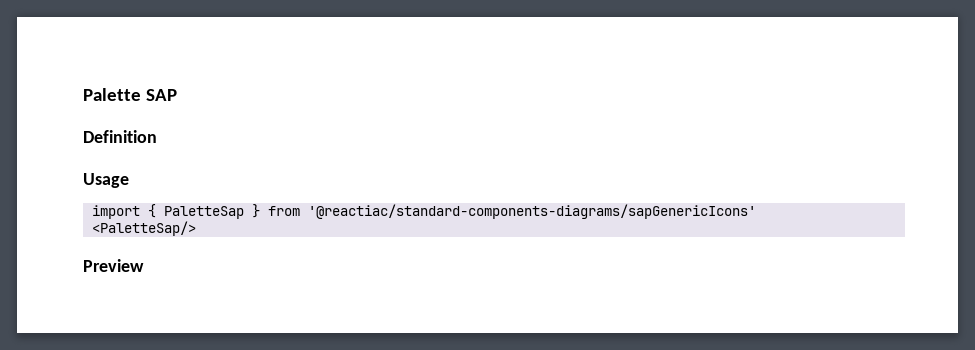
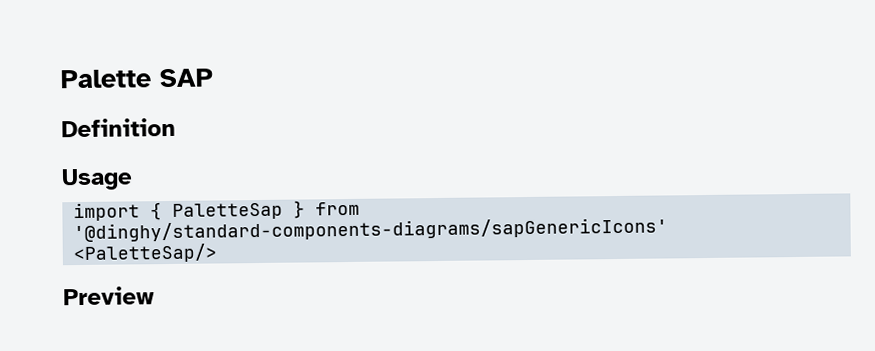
[308,204,756,219] '@reactiac/standard-components-diagrams/sapGenericIcons' -> [73,217,669,243] '@dinghy/standard-components-diagrams/sapGenericIcons'

